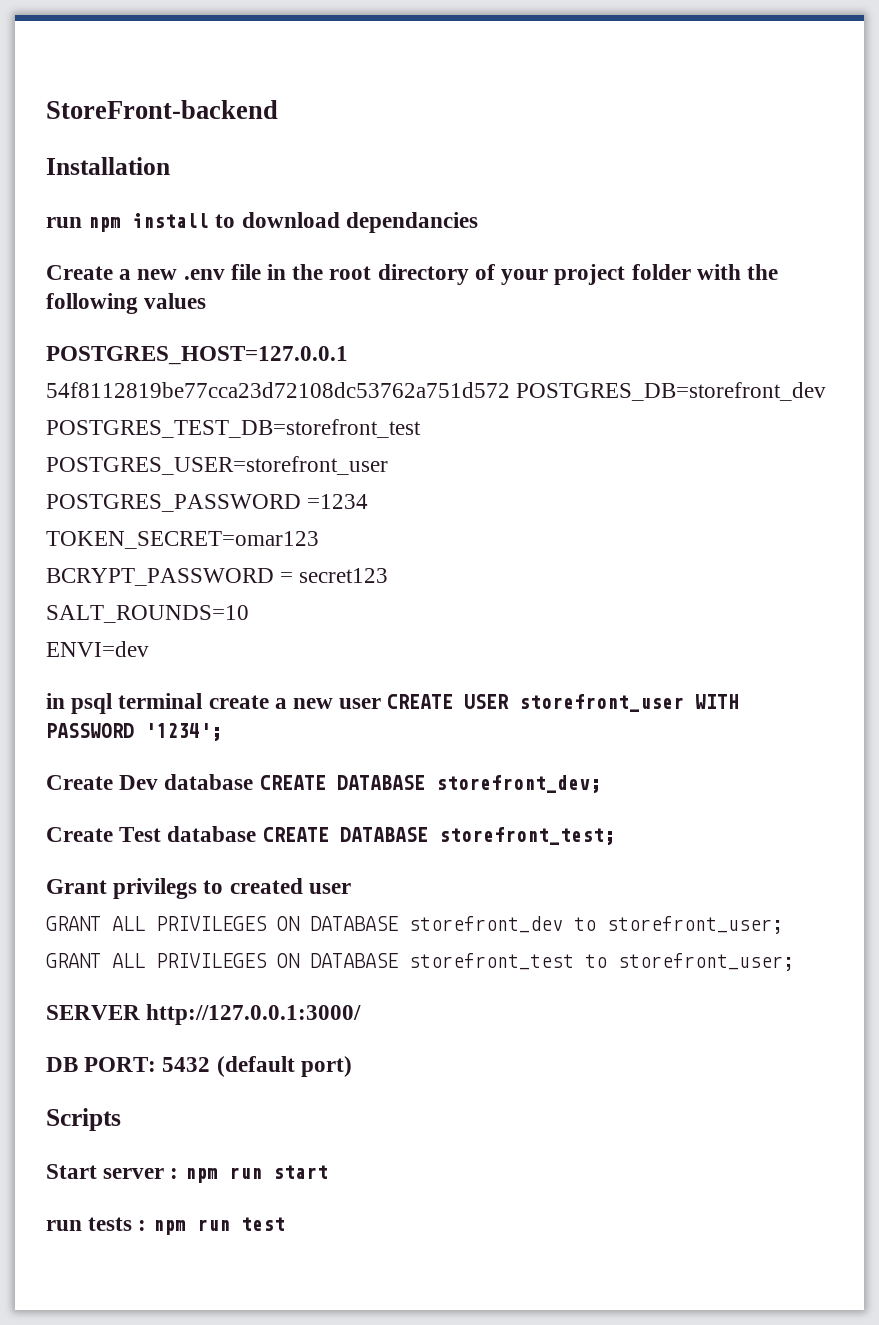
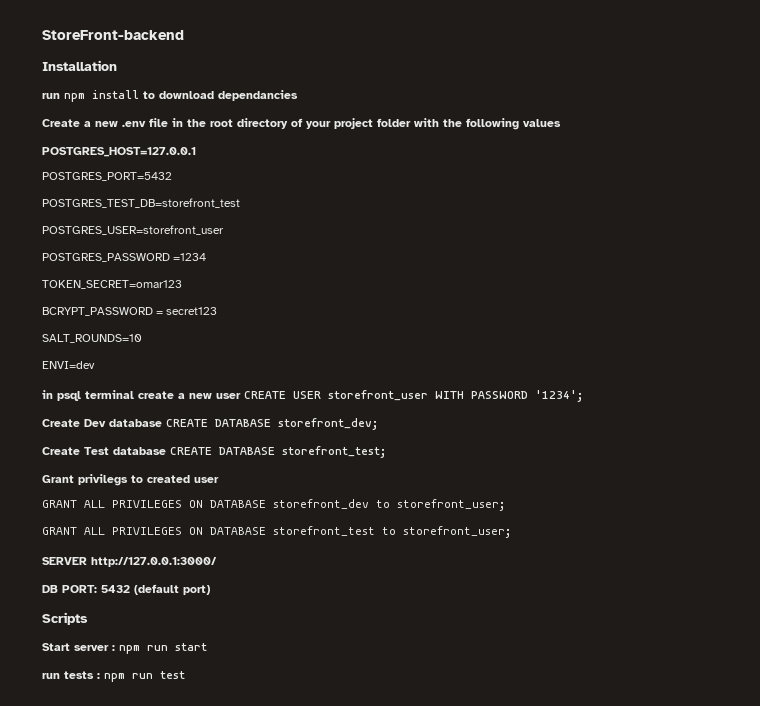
[46,382,827,401] 54f8112819be77cca23d72108dc53762a751d572 POSTGRES_DB=storefront_dev -> [42,172,172,181] POSTGRES_PORT=5432

